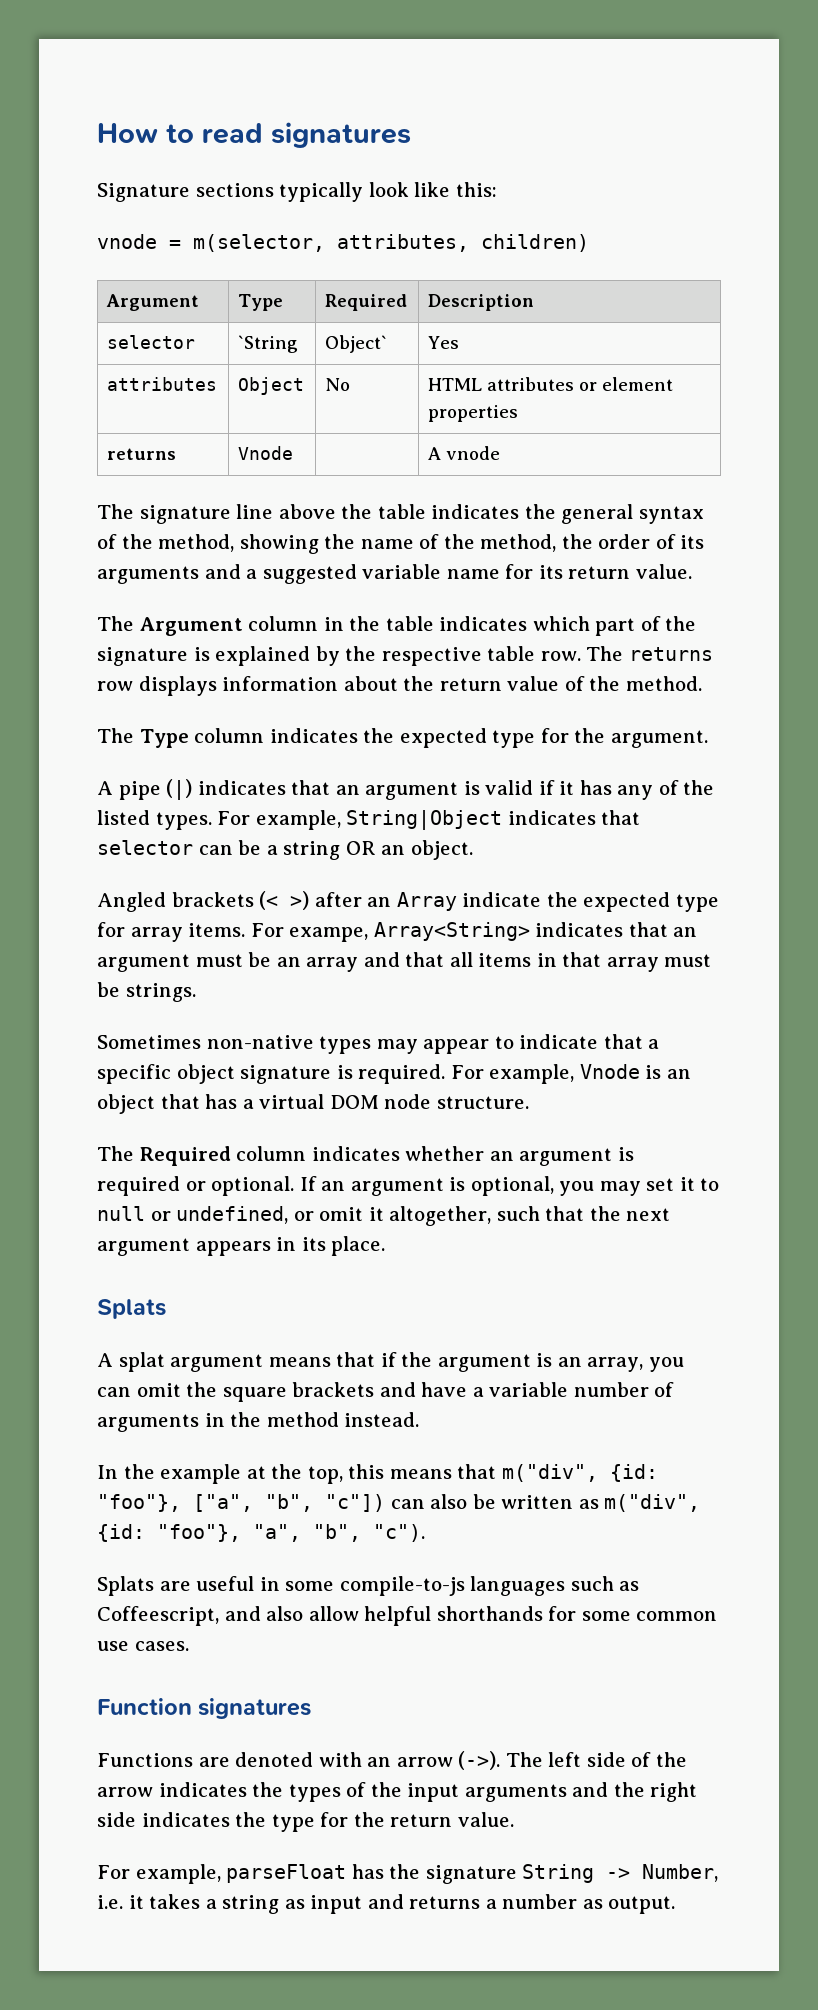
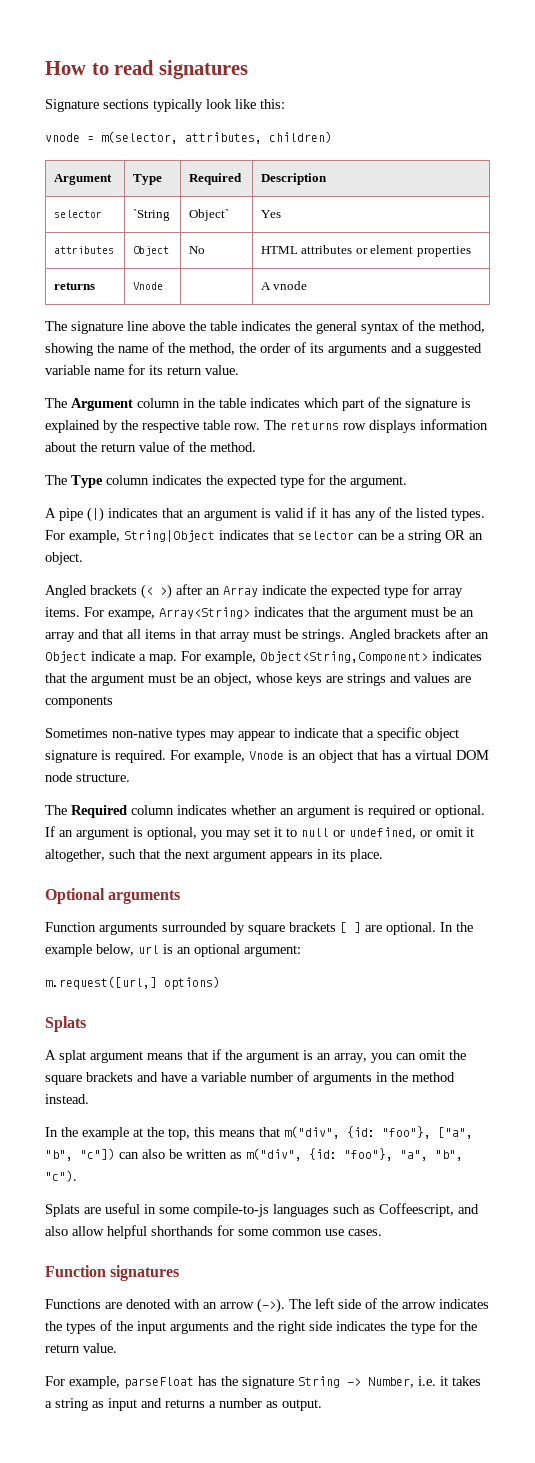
[673,927,698,937] an -> [333,607,350,617] the
(196, 992) none -> [349,628,489,642] [45,651,482,664] [45,673,471,686] [45,696,113,708] Angled brackets after an Object indicate a map. For example, Object<String,Component> indicates that the argument must be an object, whose keys are strings and values are components
(386, 1246) none -> [45,888,181,904] [45,922,473,935] [45,944,301,957] [45,976,220,990] // Optional arguments // Function arguments surrounded by square brackets [ ] are optional. In the example below, url is an optional argument: // m.request([url,] options)

